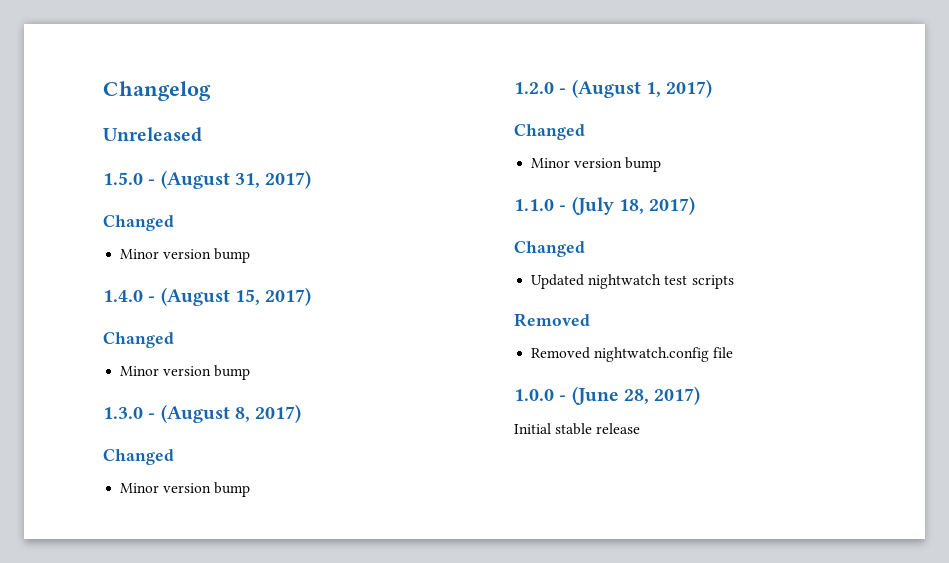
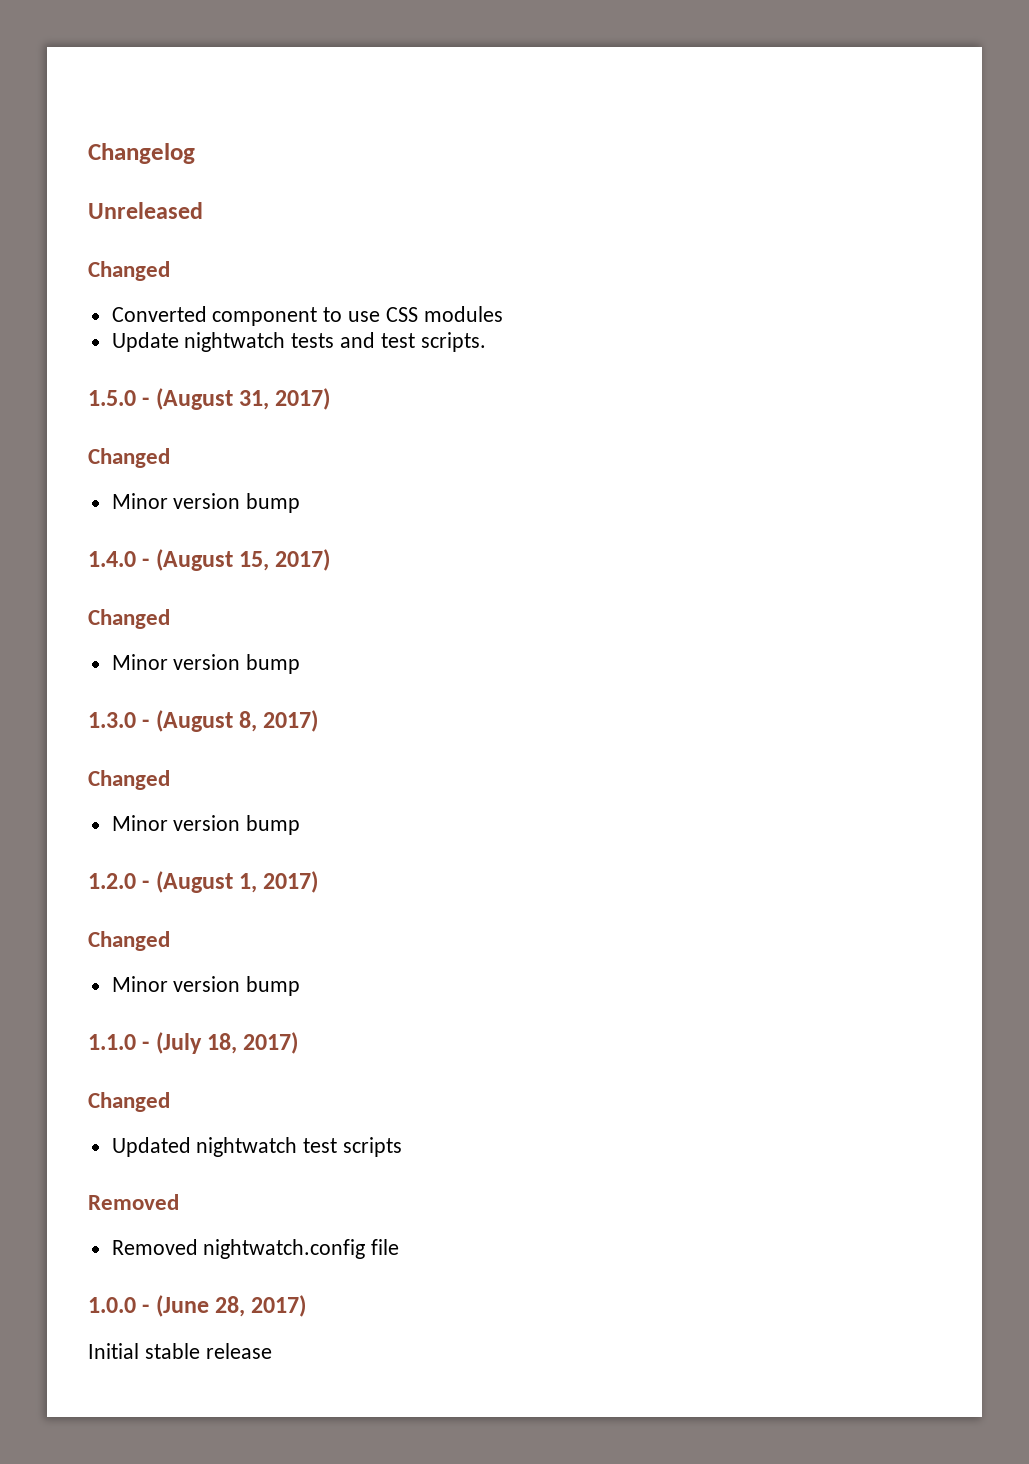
(202, 134) none -> [88,261,170,281] [111,306,503,326] [111,332,486,352] // Changed // Converted component to use CSS modules // Update nightwatch tests and test scripts.

